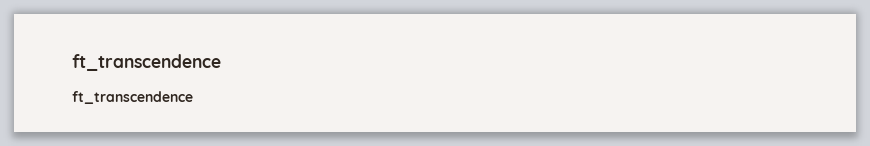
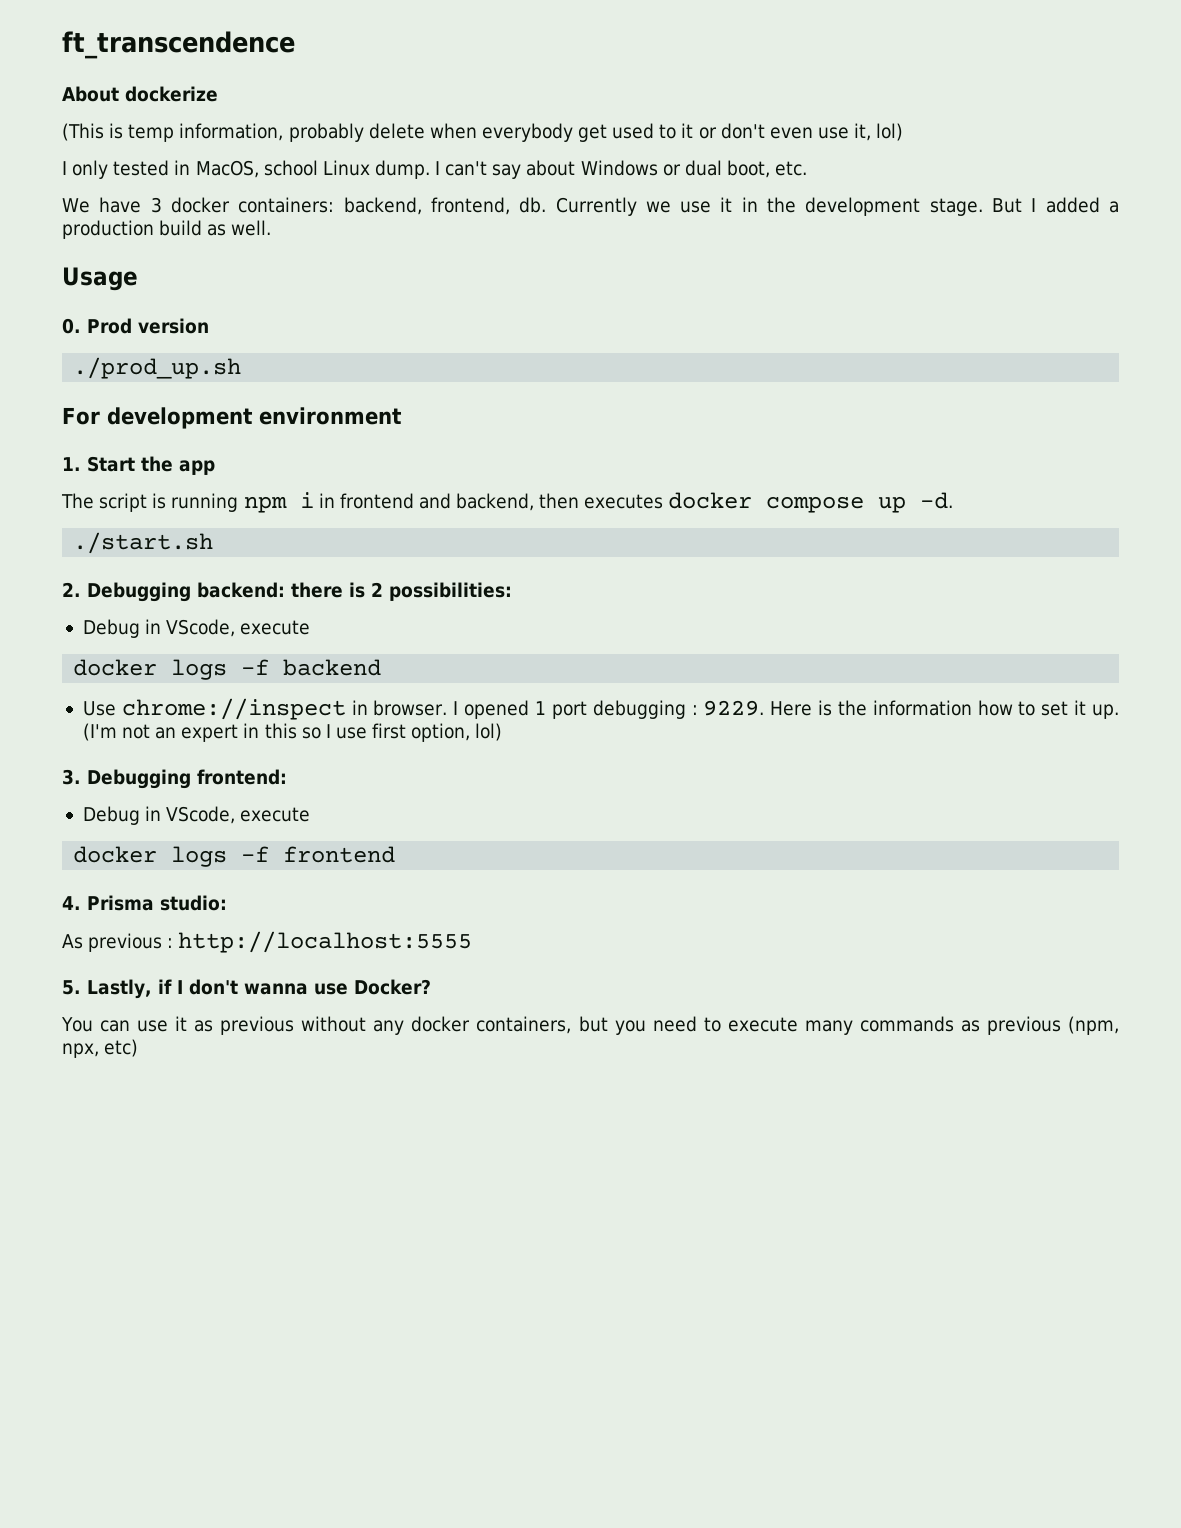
[72,91,193,104] ft_transcendence -> [62,86,218,102] [62,123,904,142] [62,160,808,179] [62,197,1120,216] [62,220,272,239] [62,267,138,291] [62,318,209,334] [73,357,242,379] [62,407,402,429] [62,456,215,475] [61,492,954,513] [73,532,214,554] [62,582,512,602] [82,619,311,638] [73,659,382,680] [82,698,1120,720] [82,723,503,742] [62,769,287,789] [82,806,311,825] [73,846,396,867] [62,895,227,911] [62,931,473,953] [62,979,431,999] [61,1016,1119,1035] [62,1039,139,1058] About dockerize // (This is temp information, probably delete when everybody get used to it or don't even use it, lol) // I only tested in MacOS, school Linux dump. I can't say about Windows or dual boot, etc. // We have 3 docker containers: backend, frontend, db. Currently we use it in the development stage. But I added a production build as well. // Usage // 0. Prod version // ./prod_up.sh // For development environment // 1. Start the app // The script is running npm i in frontend and backend, then executes docker compose up -d. // ./start.sh // 2. Debugging backend: there is 2 possibilities: // Debug in VScode, execute // docker logs -f backend // Use chrome://inspect in browser. I opened 1 port debugging : 9229. Here is the information how to set it up. (I'm not an expert in this so I use first option, lol) // 3. Debugging frontend: // Debug in VScode, execute // docker logs -f frontend // 4. Prisma studio: // As previous : http://localhost:5555 // 5. Lastly, if I don't wanna use Docker? // You can use it as previous without any docker containers, but you need to execute many commands as previous (npm, npx, etc)

